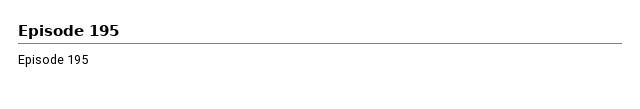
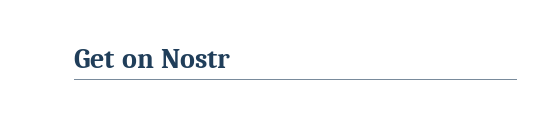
[18,25,119,39] [18,54,89,67] Episode 195 // Episode 195 -> [74,49,231,68] Get on Nostr

